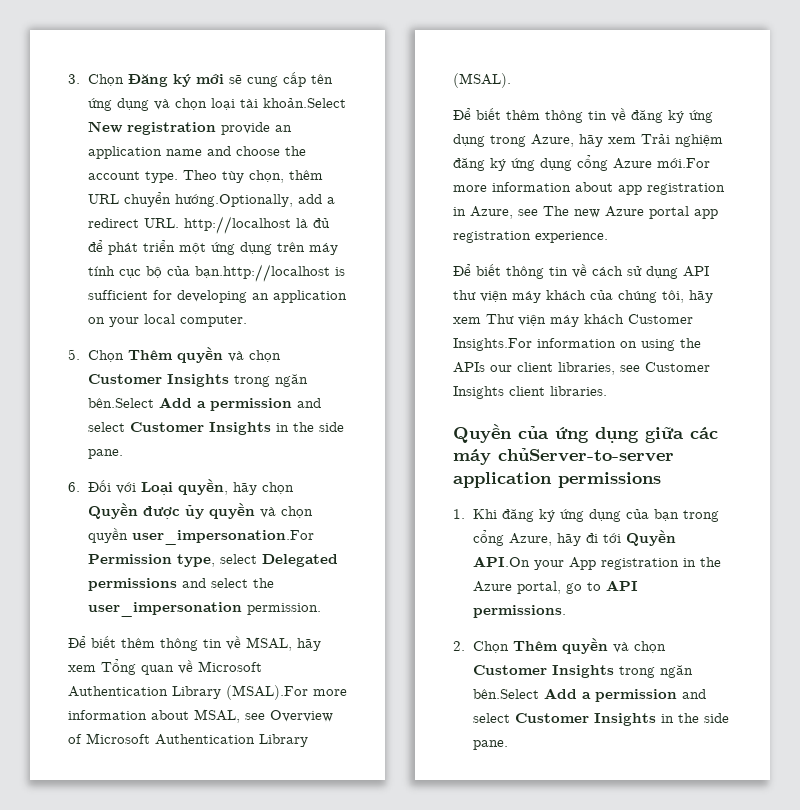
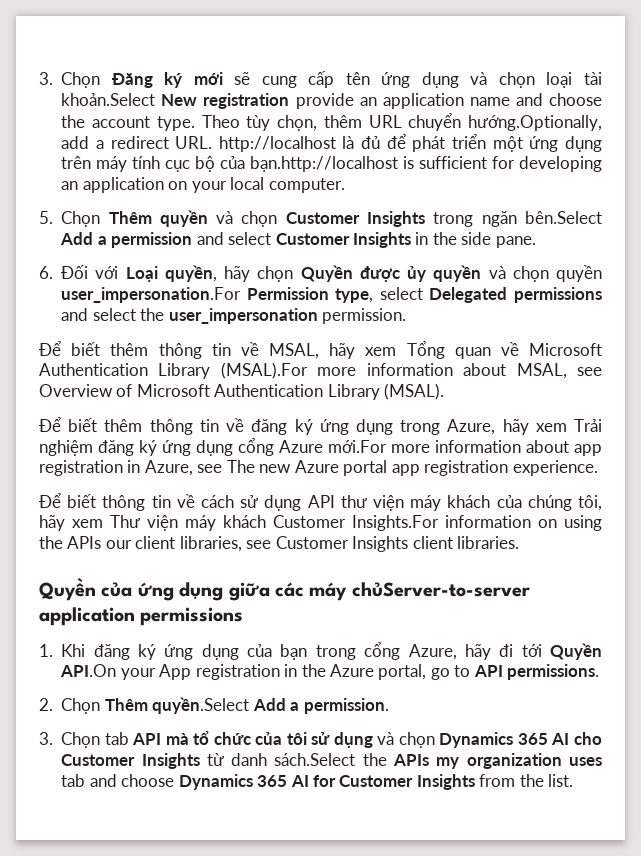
[562,638,667,654] [473,665,694,678] [473,688,707,702] [473,713,730,726] [473,740,509,750] quyền và chọn Customer Insights trong ngăn bên.Select Add a permission and select Customer Insights in the side pane. -> [152,697,389,714] [39,731,602,748] [61,753,602,769] [61,774,574,790] quyền.Select Add a permission. // 3. Chọn tab API mà tổ chức của tôi sử dụng và chọn Dynamics 365 AI cho Customer Insights từ danh sách.Select the APIs my organization uses tab and choose Dynamics 365 AI for Customer Insights from the list.

